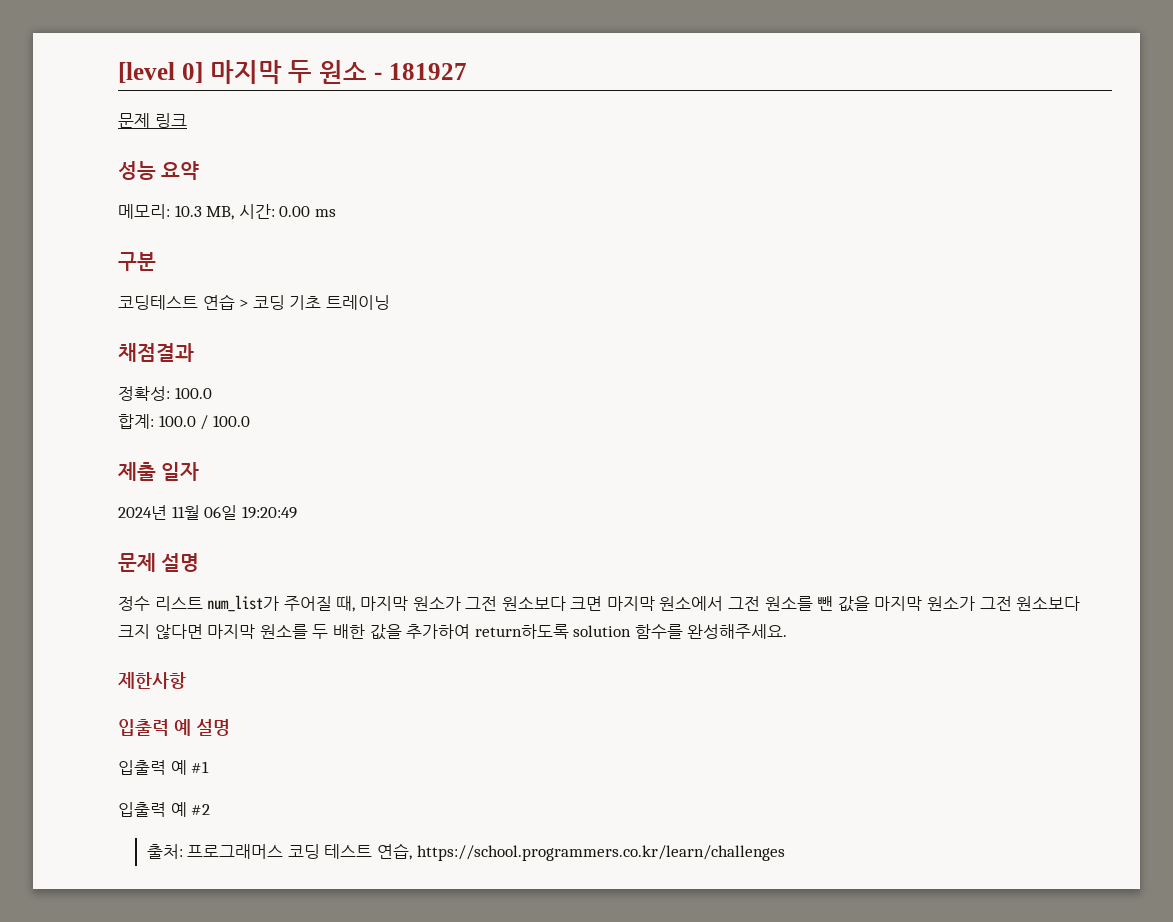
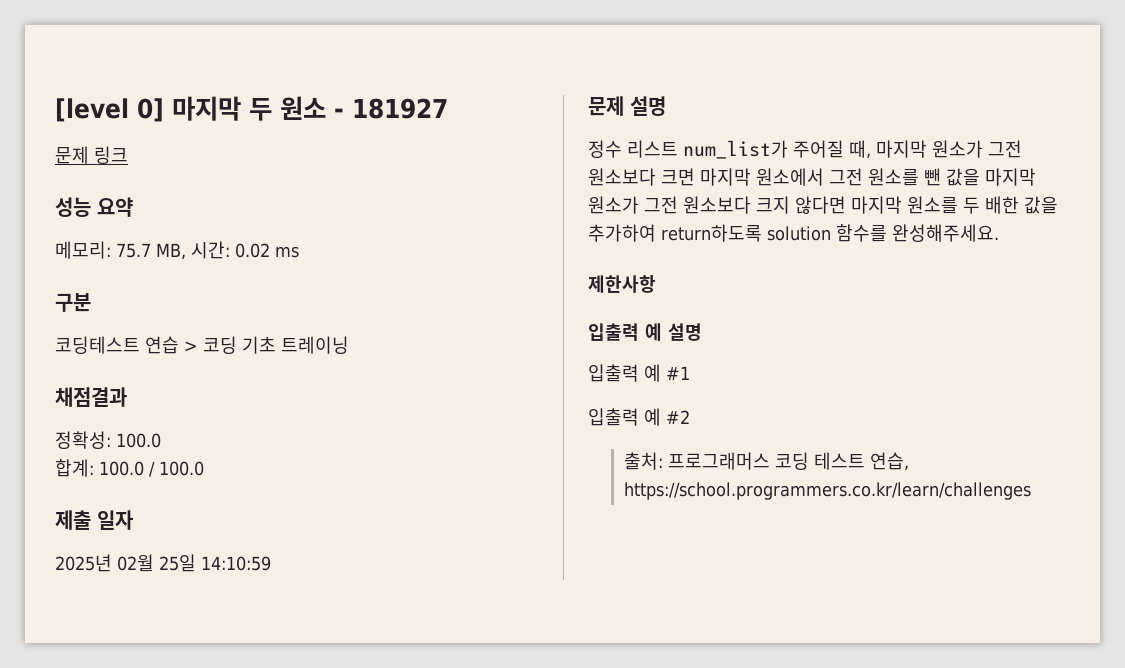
[174,205,202,217] 10.3 -> [116,243,151,258] 75.7
[279,206,311,217] 0.00 -> [235,243,270,258] 0.02
[118,505,297,520] 2024년 11월 06일 19:20:49 -> [55,554,271,572] 2025년 02월 25일 14:10:59

